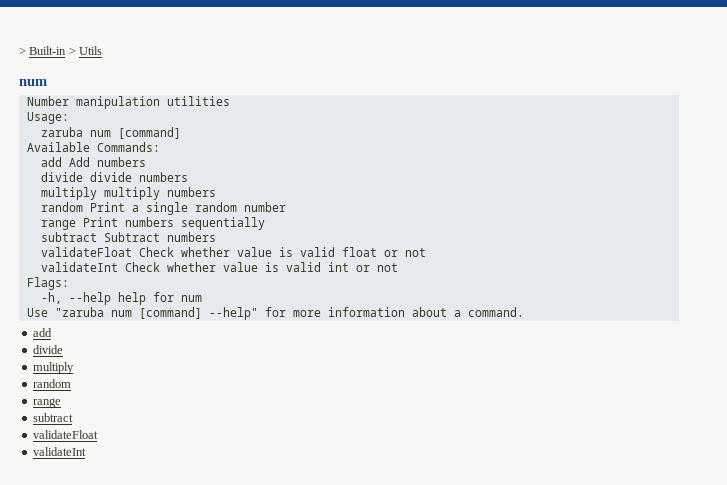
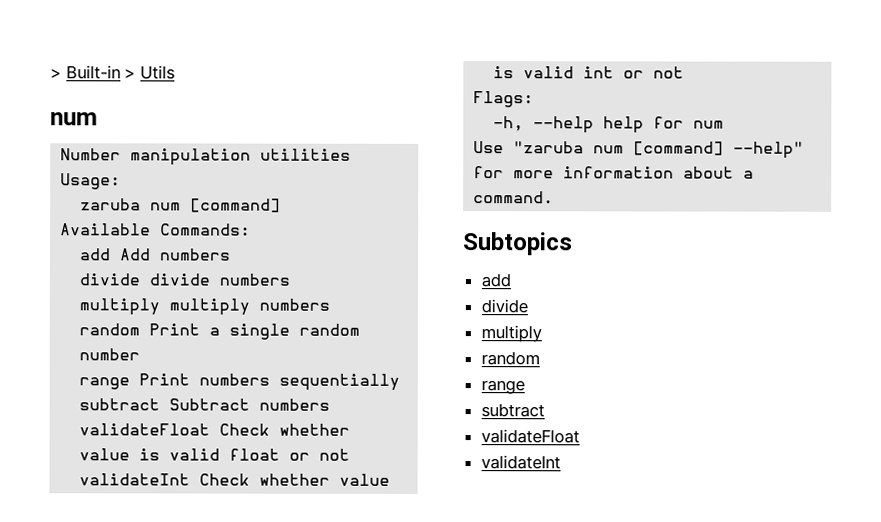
(524, 312) none -> [463,232,573,256] // Subtopics

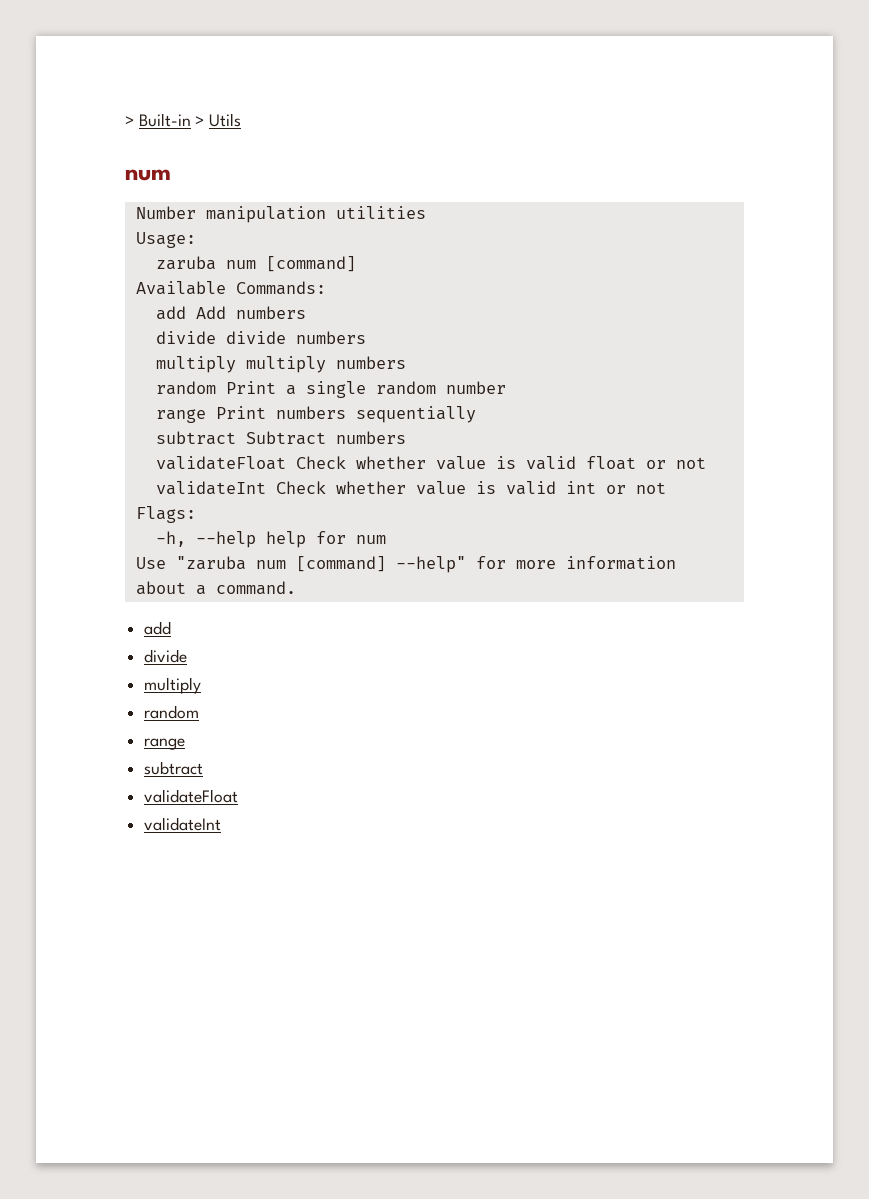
[463,232,573,256] // Subtopics -> (296, 588) none

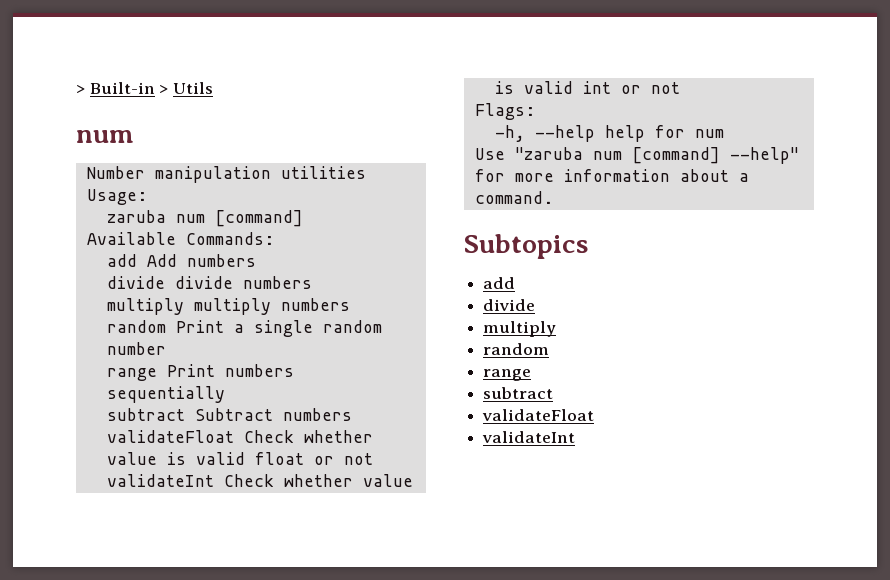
(296, 588) none -> [464,234,588,259] // Subtopics

